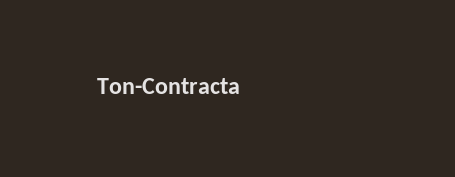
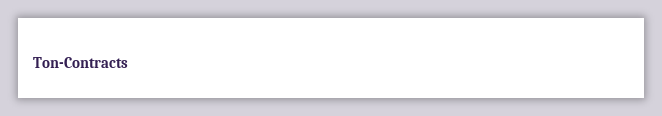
[97,78,240,94] Ton-Contracta -> [33,57,128,68] Ton-Contracts

